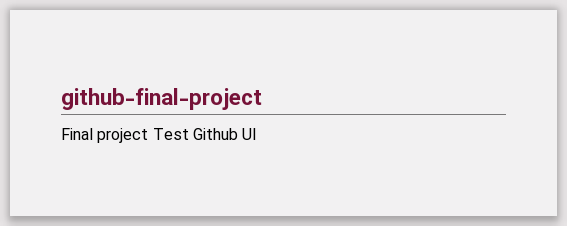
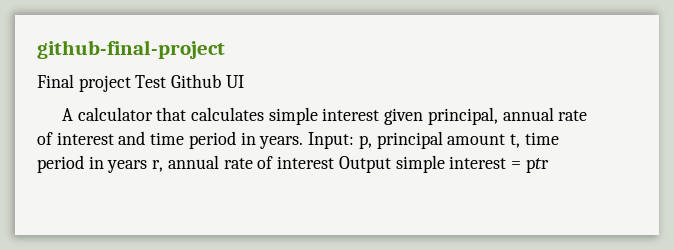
(258, 134) none -> [61,107,588,125] [37,131,559,149] [37,155,549,173] // A calculator that calculates simple interest given principal, annual rate of interest and time period in years. Input: p, principal amount t, time period in years r, annual rate of interest Output simple interest = ptr

